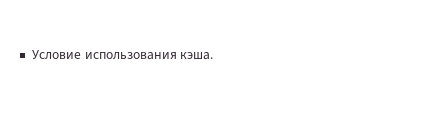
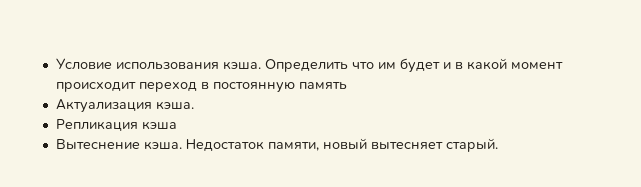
(214, 56) none -> [264,58,563,73] [55,82,347,93] [55,99,194,113] [55,119,177,131] [55,138,498,152] Определить что им будет и в какой момент происходит переход в постоянную память // Актуализация кэша. // Репликация кэша // Вытеснение кэша. Недостаток памяти, новый вытесняет старый.

